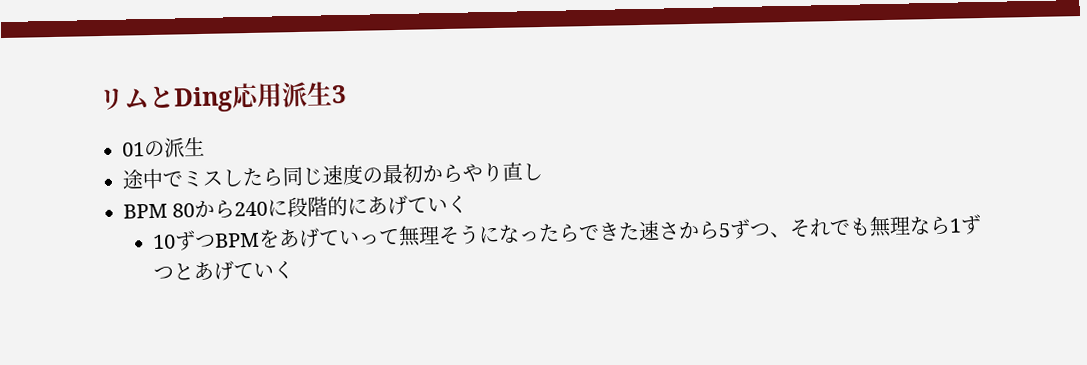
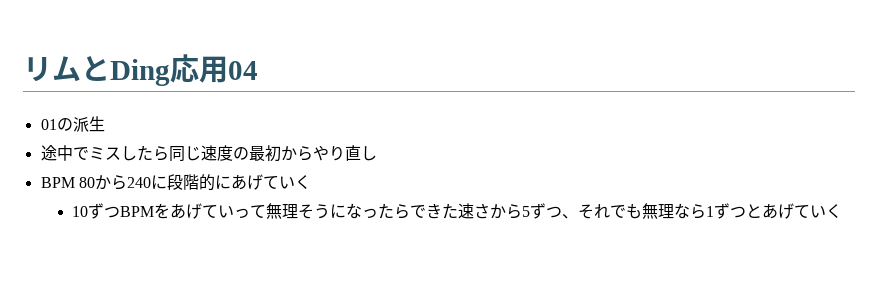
[281,81,347,108] 派生3 -> [228,61,258,80] 04

